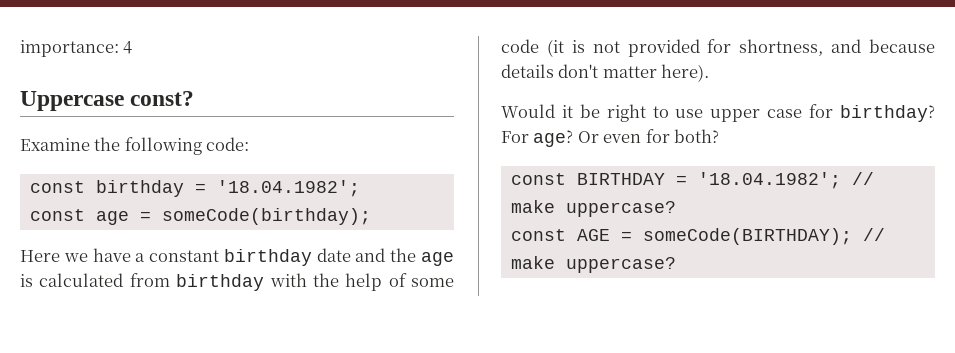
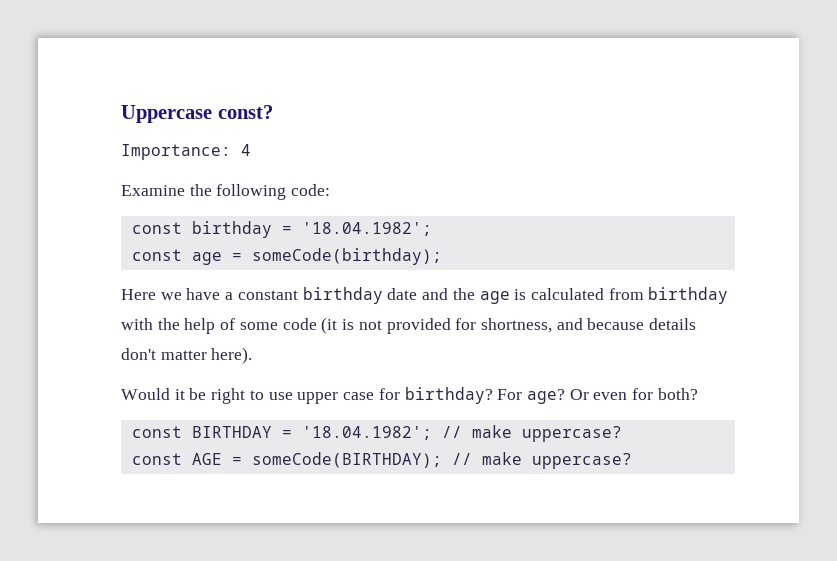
[20,40,133,57] importance: 4 // -> (121, 114) none
(195, 98) none -> [121,144,251,160] // Importance: 4

